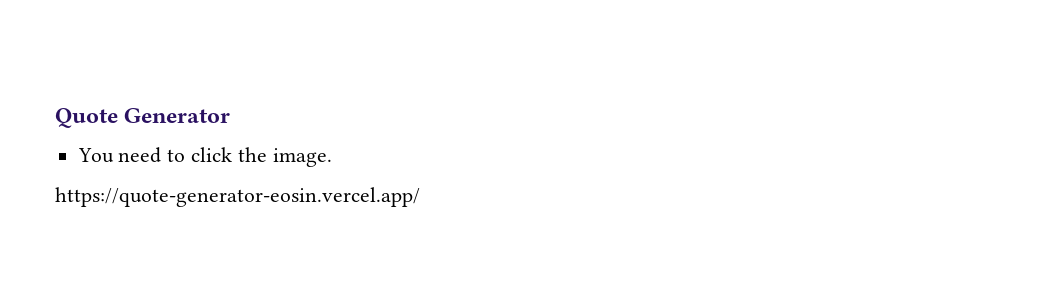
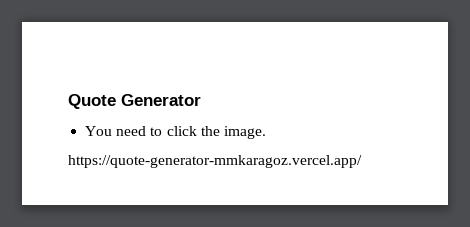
[55,187,420,207] https://quote-generator-eosin.vercel.app/ -> [68,155,362,168] https://quote-generator-mmkaragoz.vercel.app/

